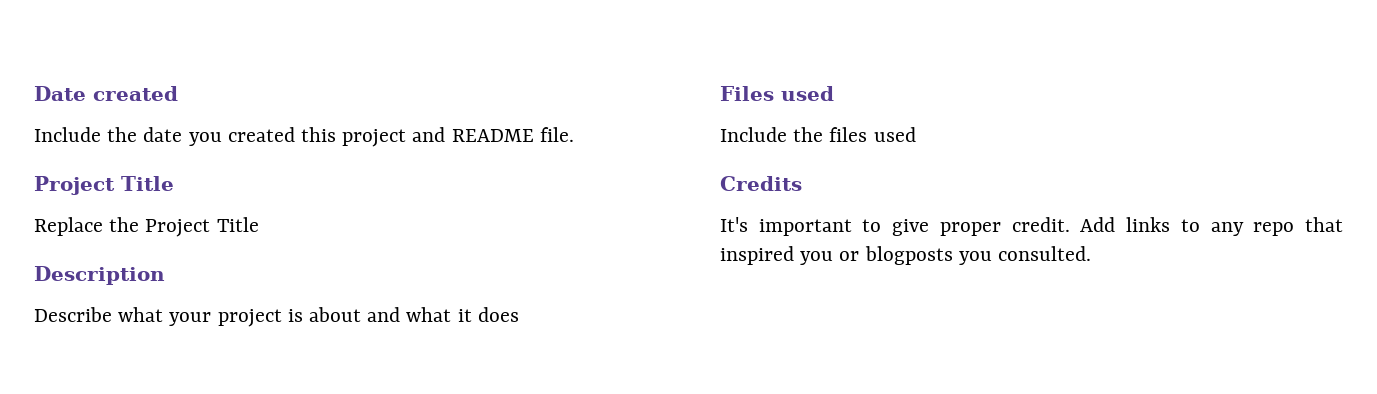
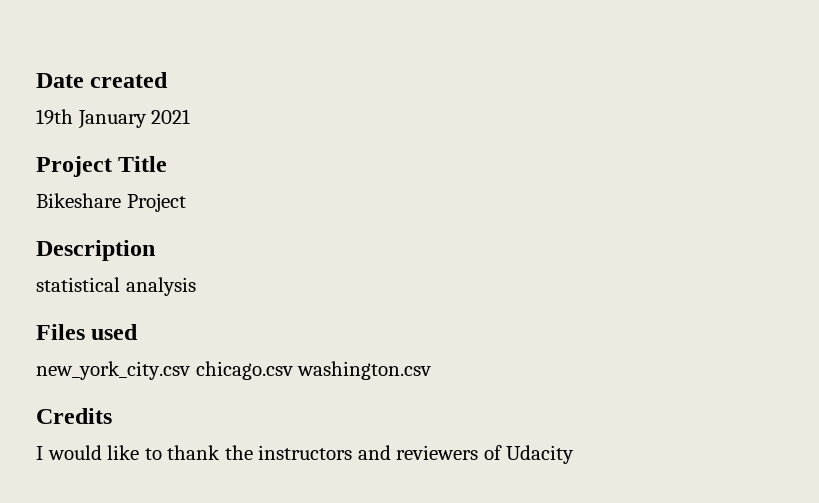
[34,127,574,147] [34,176,174,195] [34,217,259,237] Include the date you created this project and README file. // Project Title // Replace the Project Title -> [36,109,191,129] [36,156,168,177] [36,193,186,212] 19th January 2021 // Project Title // Bikeshare Project
[34,307,519,327] [720,86,834,101] [720,127,916,142] [720,176,802,191] [720,217,1343,236] [720,246,1092,265] Describe what your project is about and what it does // Files used // Include the files used // Credits // It's important to give proper credit. Add links to any repo that inspired you or blogposts you consulted. -> [36,277,196,296] [36,324,139,340] [36,361,432,380] [36,408,112,424] [36,445,575,464] statistical analysis // Files used // new_york_city.csv chicago.csv washington.csv // Credits // I would like to thank the instructors and reviewers of Udacity

